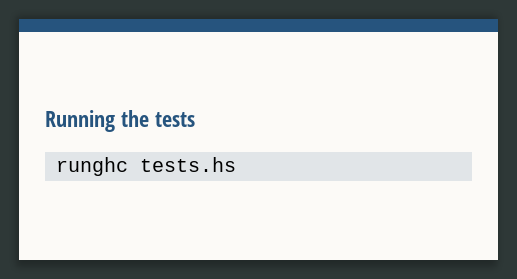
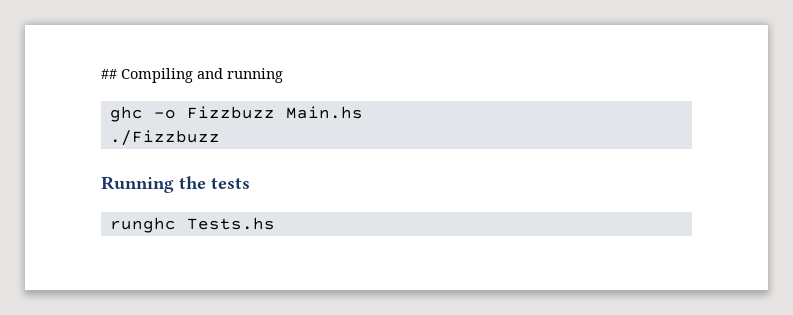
(45, 121) none -> [101,68,283,83] [109,106,363,122] [109,130,220,146] ## Compiling and running // ghc -o Fizzbuzz Main.hs // ./Fizzbuzz //
[139,157,236,172] tests.hs -> [186,217,275,230] Tests.hs

